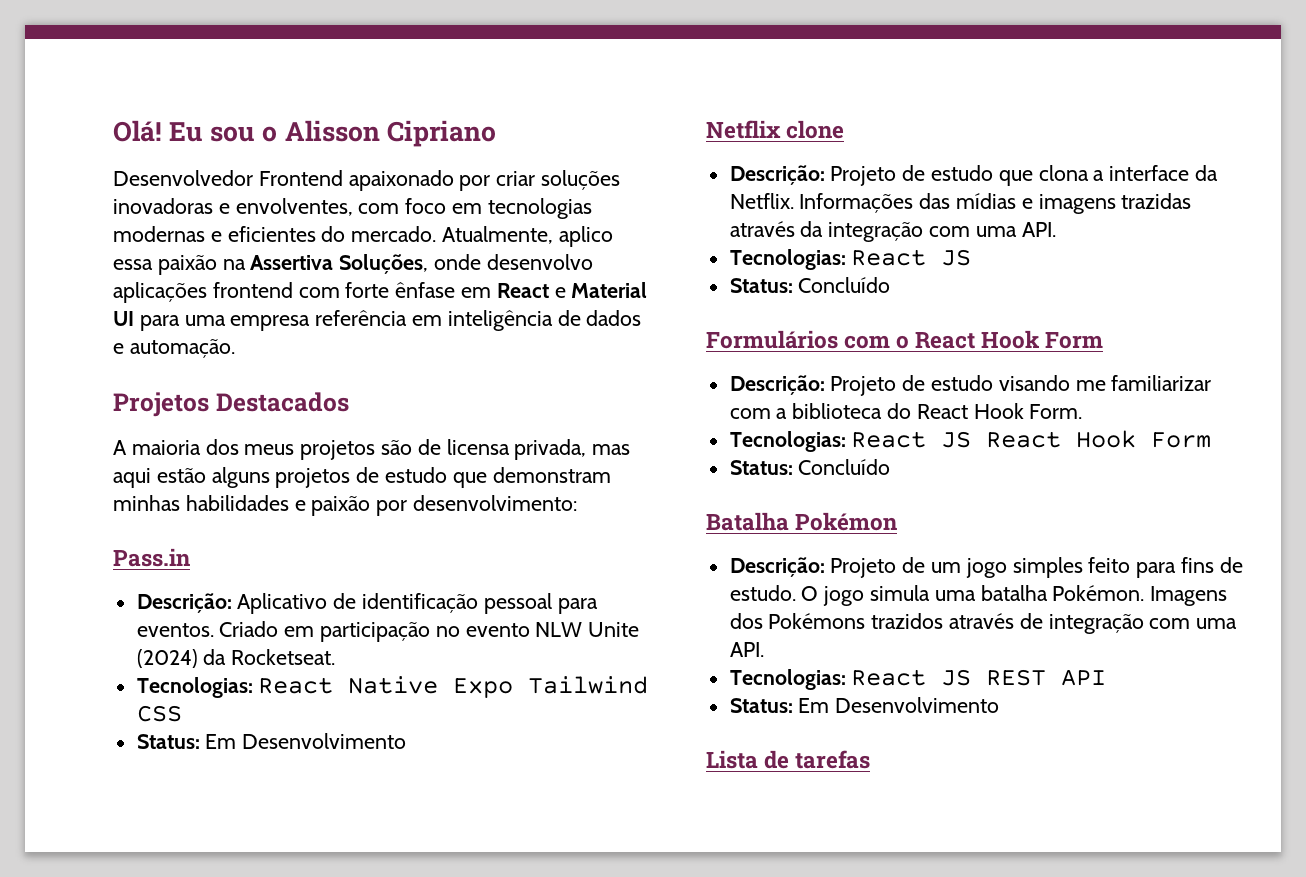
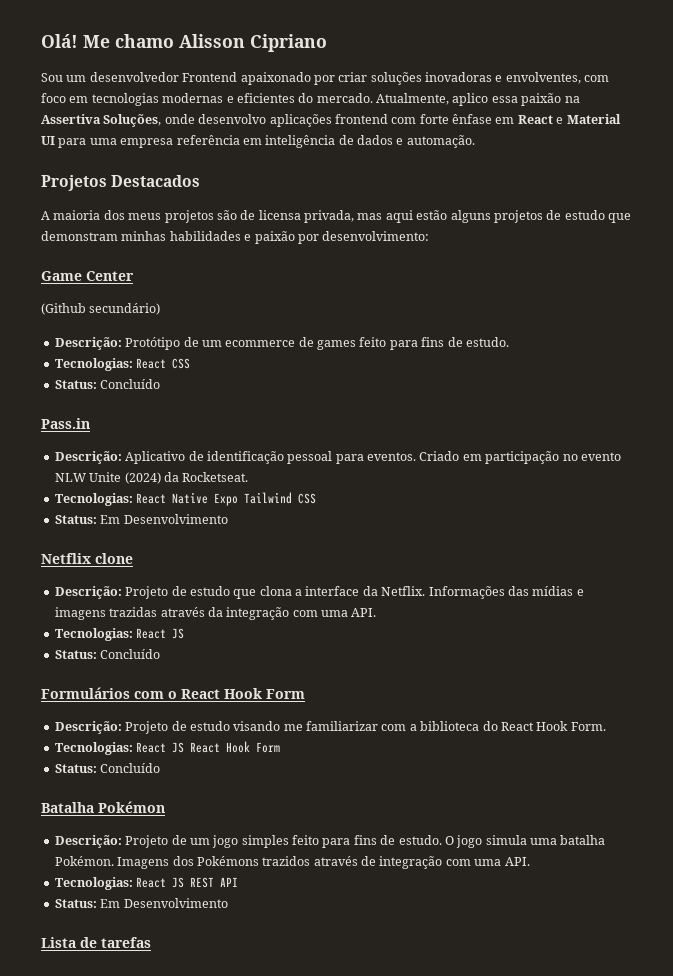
[169,122,278,142] Eu sou o -> [83,34,174,48] Me chamo
[113,170,253,186] Desenvolvedor -> [41,72,179,82] Sou um desenvolvedor
(578, 503) none -> [41,271,134,281] [41,303,161,315] [54,337,509,350] [54,358,191,371] [54,379,161,389] // Game Center // (Github secundário) // Descrição: Protótipo de um ecommerce de games feito para fins de estudo. // Tecnologias: React CSS // Status: Concluído

